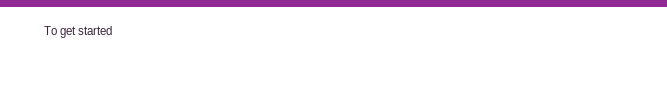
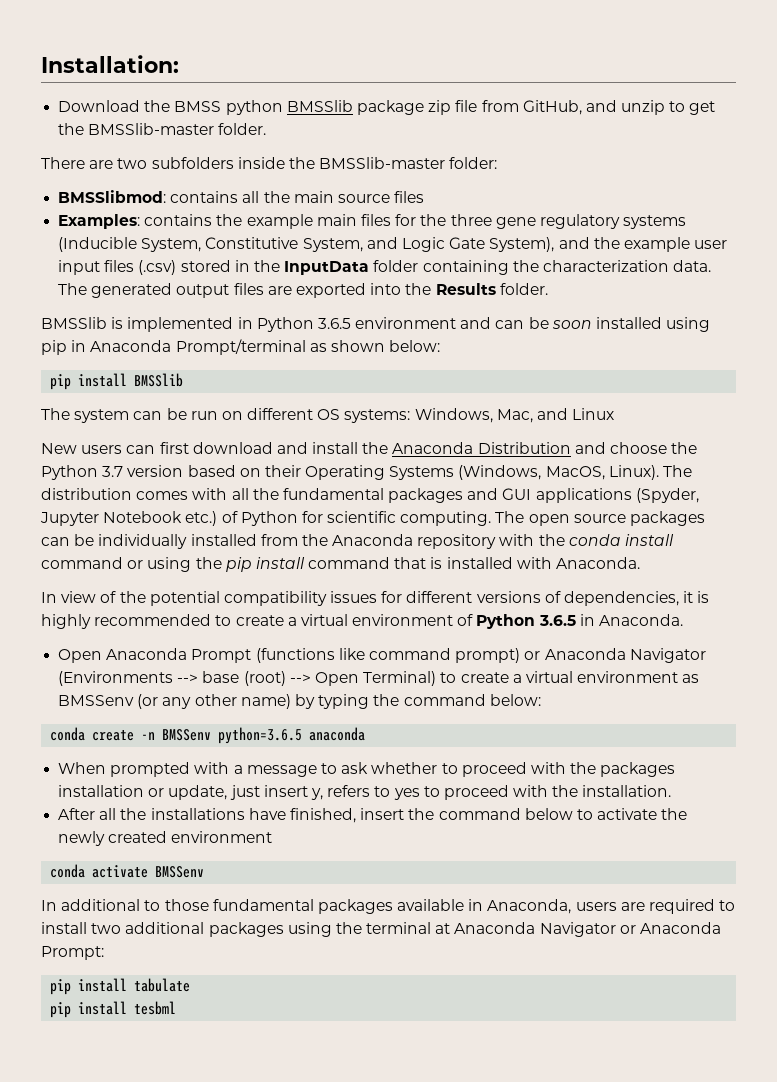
[44,26,113,38] To get started -> [41,55,179,73] [58,100,716,115] [58,123,267,135] [41,157,498,169] [58,190,425,203] [58,214,687,229] [58,237,728,252] [58,260,712,275] [58,283,548,298] [41,317,711,332] [41,339,441,355] [50,373,184,390] [41,408,615,423] [41,442,698,454] [41,465,693,480] [41,488,699,503] [40,511,706,526] [41,534,675,549] [41,557,641,572] [41,591,710,606] [41,614,684,629] [58,648,706,663] [58,671,700,686] [58,694,541,709] [50,727,366,744] [58,762,676,777] [58,785,672,800] [58,808,688,823] [58,831,273,846] [50,864,205,878] [41,899,736,914] [41,922,722,937] [41,946,104,960] [50,978,191,995] [50,1001,177,1018] Installation: // Download the BMSS python BMSSlib package zip file from GitHub, and unzip to get the BMSSlib-master folder. // There are two subfolders inside the BMSSlib-master folder: // BMSSlibmod: contains all the main source files // Examples: contains the example main files for the three gene regulatory systems (Inducible System, Constitutive System, and Logic Gate System), and the example user input files (.csv) stored in the InputData folder containing the characterization data. The generated output files are exported into the Results folder. // BMSSlib is implemented in Python 3.6.5 environment and can be soon installed using pip in Anaconda Prompt/terminal as shown below: // pip install BMSSlib // The system can be run on different OS systems: Windows, Mac, and Linux // New users can first download and install the Anaconda Distribution and choose the Python 3.7 version based on their Operating Systems (Windows, MacOS, Linux). The distribution comes with all the fundamental packages and GUI applications (Spyder, Jupyter Notebook etc.) of Python for scientific computing. The open source packages can be individually installed from the Anaconda repository with the conda install command or using the pip install command that is installed with Anaconda. // In view of the potential compatibility issues for different versions of dependencies, it is highly recommended to create a virtual environment of Python 3.6.5 in Anaconda. // Open Anaconda Prompt (functions like command prompt) or Anaconda Navigator (Environments --> base (root) --> Open Terminal) to create a virtual environment as BMSSenv (or any other name) by typing the command below: // conda create -n BMSSenv python=3.6.5 anaconda // When prompted with a message to ask whether to proceed with the packages installation or update, just insert y, refers to yes to proceed with the installation. // After all the installations have finished, insert the command below to activate the newly created environment // conda activate BMSSenv // In additional to those fundamental packages available in Anaconda, users are required to install two additional packages using the terminal at Anaconda Navigator or Anaconda Prompt: // pip install tabulate // pip install tesbml

